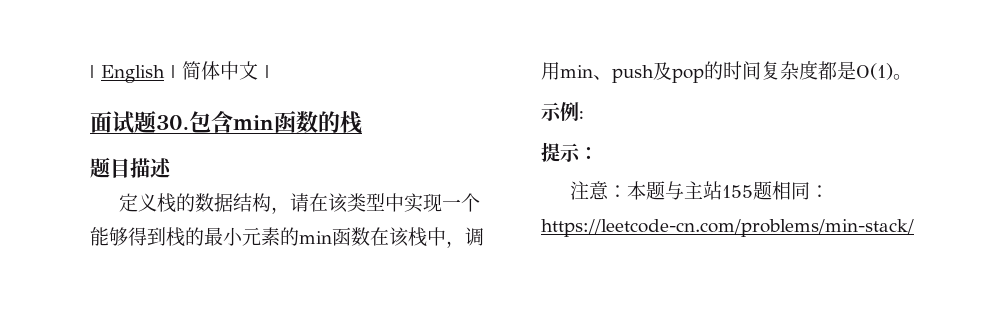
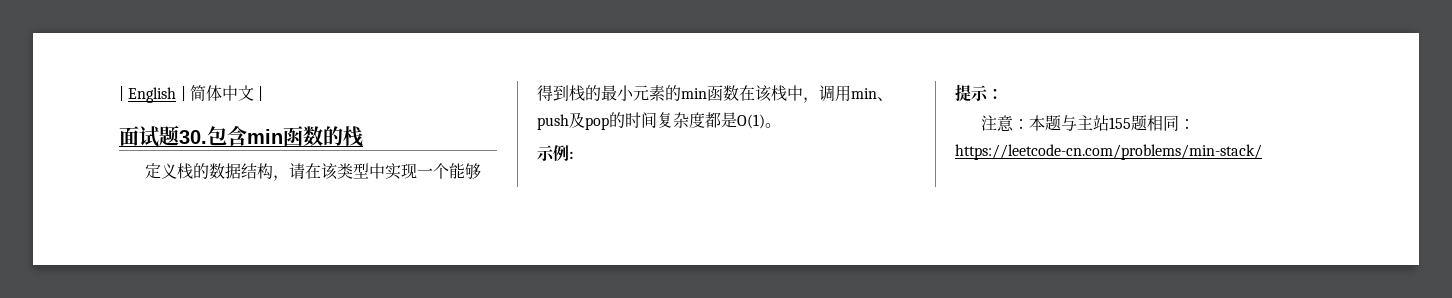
[90,157,172,178] // 题目描述 -> (363, 136) none

